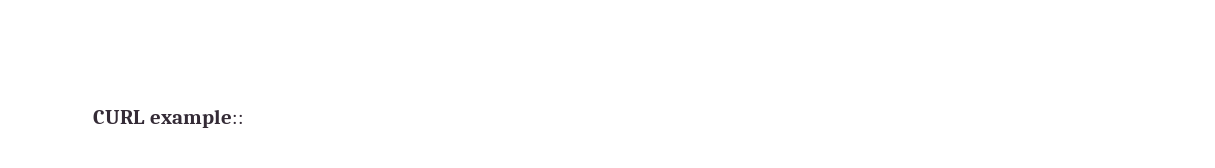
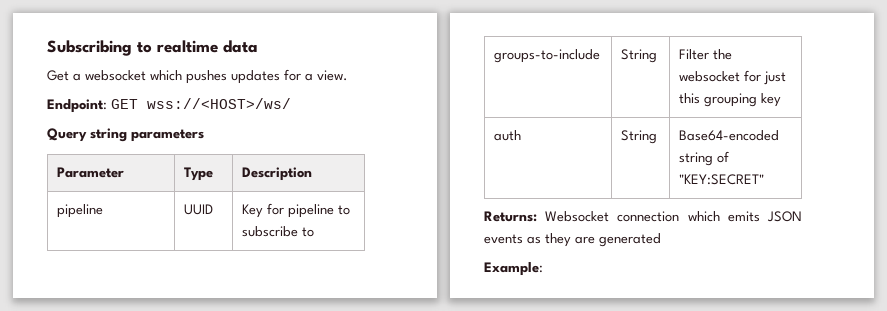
[93,109,244,128] CURL example:: -> [47,40,258,56] [47,69,348,84] [47,98,291,113] [47,128,204,142] [57,167,125,178] [184,167,214,181] [242,167,313,181] [57,204,104,218] [184,204,214,215] [242,203,351,218] [242,226,315,237] [494,49,601,63] [621,49,658,63] [679,49,733,60] [679,70,787,85] [679,93,782,107] [494,130,522,141] [621,130,658,144] [679,130,780,141] [679,151,730,166] [679,174,765,185] [484,211,802,222] [484,233,661,247] [484,262,543,276] Subscribing to realtime data // Get a websocket which pushes updates for a view. // Endpoint: GET wss://<HOST>/ws/ // Query string parameters // Parameter | Type | Description // pipeline | UUID | Key for pipeline to subscribe to // groups-to-include | String | Filter the websocket for just this grouping key // auth | String | Base64-encoded string of "KEY:SECRET" // Returns: Websocket connection which emits JSON events as they are generated // Example:

